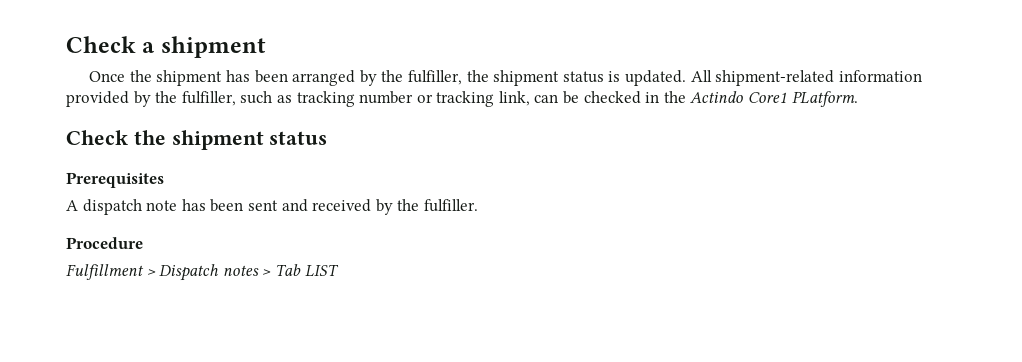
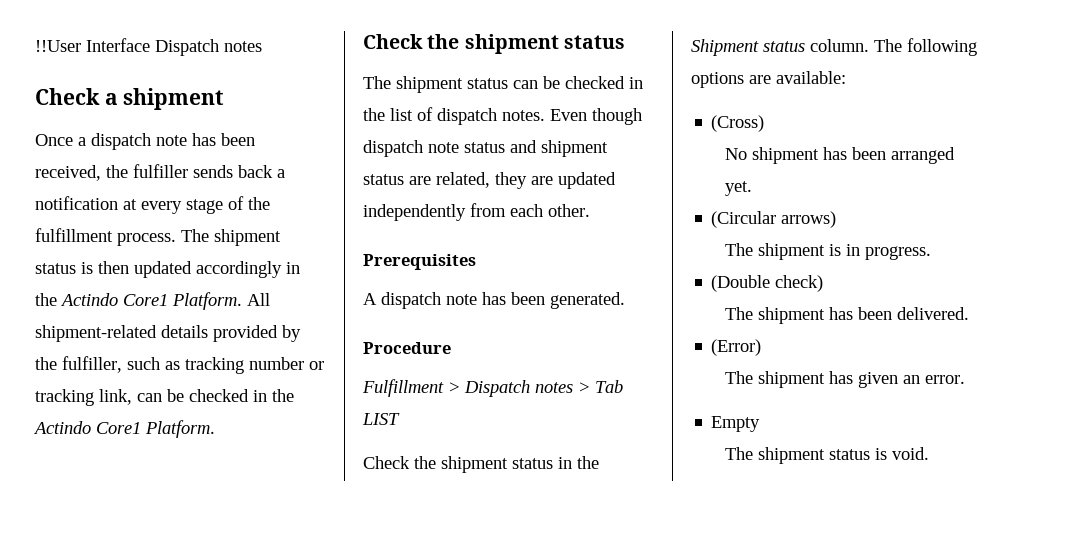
(66, 44) none -> [35,38,262,56] !!User Interface Dispatch notes //
[129,70,686,86] the shipment has been arranged by the fulfiller, the shipment status is updated. -> [78,133,255,150] [35,164,285,181] [35,196,270,214] [35,228,281,246] [35,261,300,278] [35,292,242,310] a dispatch note has been received, the fulfiller sends back a notification at every stage of the fulfillment process. The shipment status is then updated accordingly in the Actindo Core1 Platform.
[838,70,922,82] information -> [161,325,208,338] details
[791,91,858,107] [66,130,328,150] PLatform. // Check the shipment status -> [145,420,215,438] [363,34,625,54] [363,76,643,93] [363,107,642,125] [363,140,608,157] [363,172,616,189] [363,203,590,221] Platform. // Check the shipment status // The shipment status can be checked in the list of dispatch notes. Even though dispatch note status and shipment status are related, they are updated independently from each other.
[247,199,478,215] sent and received by the fulfiller. -> [550,292,625,309] generated.
(339, 270) none -> [363,456,599,473] [691,38,977,56] [691,71,846,88] [711,115,765,132] [724,147,955,164] [724,181,752,196] [711,211,837,228] [724,243,931,260] [711,275,824,292] [724,307,969,324] [711,339,762,356] [724,371,965,388] [711,416,761,432] [724,447,929,464] // Check the shipment status in the Shipment status column. The following options are available: // (Cross) // No shipment has been arranged yet. // (Circular arrows) // The shipment is in progress. // (Double check) // The shipment has been delivered. // (Error) // The shipment has given an error. // Empty // The shipment status is void.

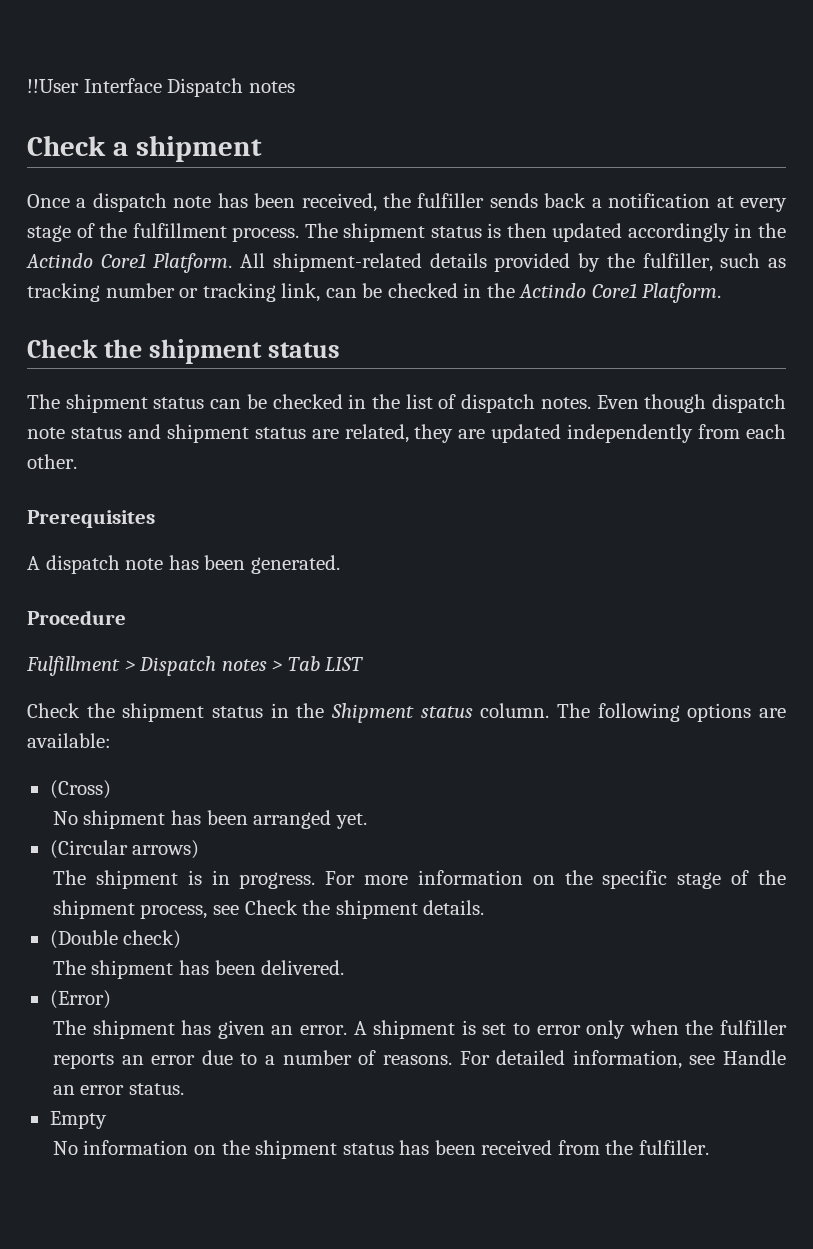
(931, 253) none -> [325,870,786,889] [52,900,485,919] For more information on the specific stage of the shipment process, see Check the shipment details.
[711,416,761,432] [724,447,929,464] // Empty // The shipment status is void. -> [353,1020,787,1039] [52,1050,787,1069] [52,1083,185,1095] [49,1111,107,1129] [52,1140,709,1159] A shipment is set to error only when the fulfiller reports an error due to a number of reasons. For detailed information, see Handle an error status. // Empty // No information on the shipment status has been received from the fulfiller.

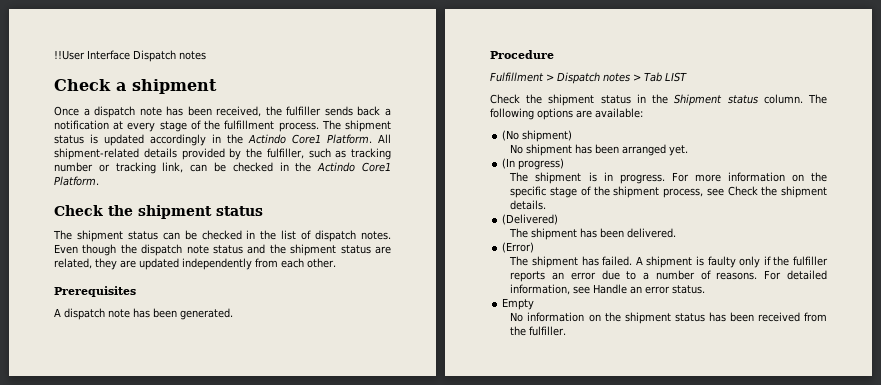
[506,223,547,238] then -> (98, 139) none
(707, 403) none -> [120,244,137,254] the
(161, 431) none -> [269,244,286,254] the
[49,780,111,799] (Cross) -> [502,130,573,142] (No shipment)
[49,840,200,859] (Circular arrows) -> [502,158,565,170] (In progress)
[49,930,182,949] (Double check) -> [502,214,559,225] (Delivered)
[217,1020,679,1039] given an error. A shipment is set to error only when -> [602,256,771,268] failed. A shipment is faulty only if

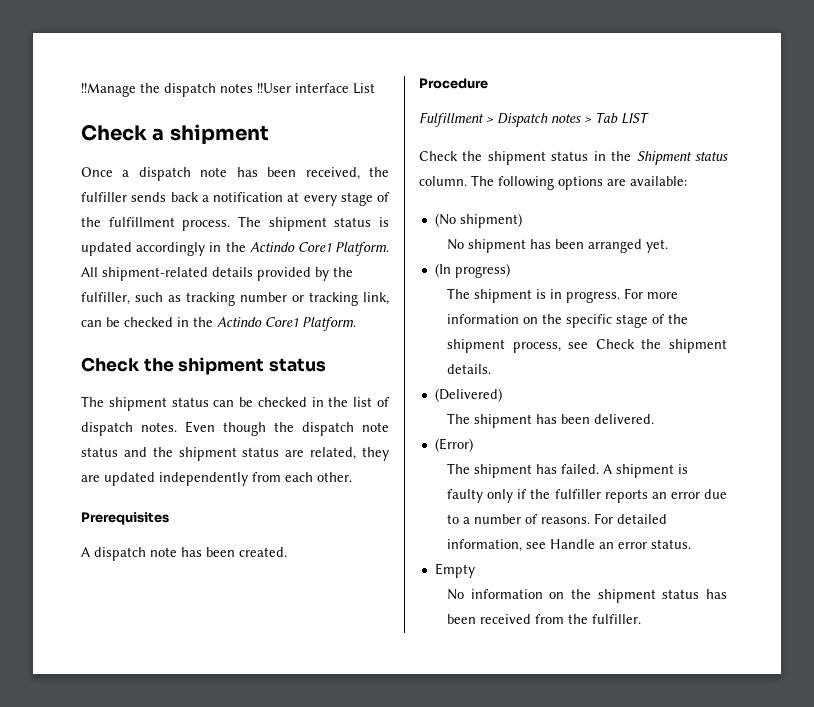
[54,50,206,62] !!User Interface Dispatch notes -> [81,83,375,97] !!Manage the dispatch notes !!User interface List
[180,308,233,320] generated. -> [239,547,287,557] created.

